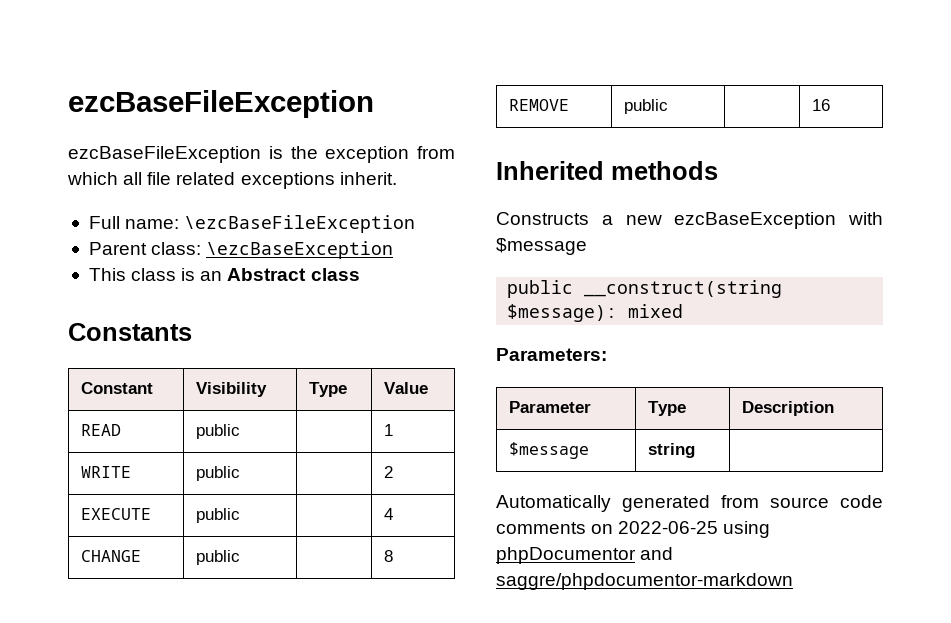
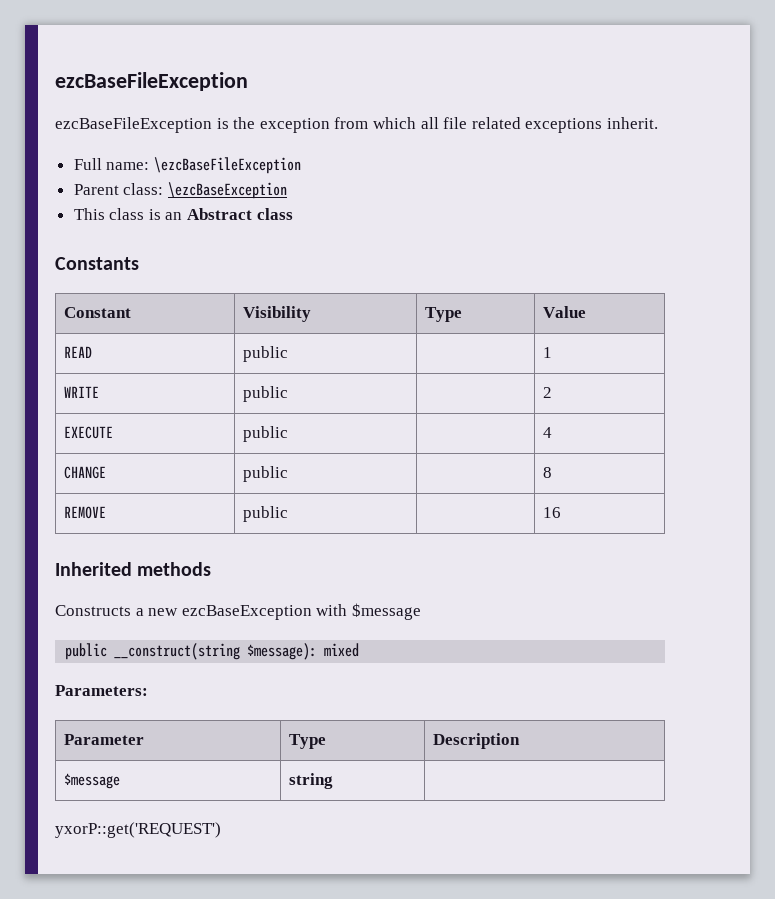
[496,495,883,512] [496,521,771,538] [496,547,674,564] [496,573,793,590] Automatically generated from source code comments on 2022-06-25 using phpDocumentor and saggre/phpdocumentor-markdown -> [55,822,221,838] yxorP::get('REQUEST')

